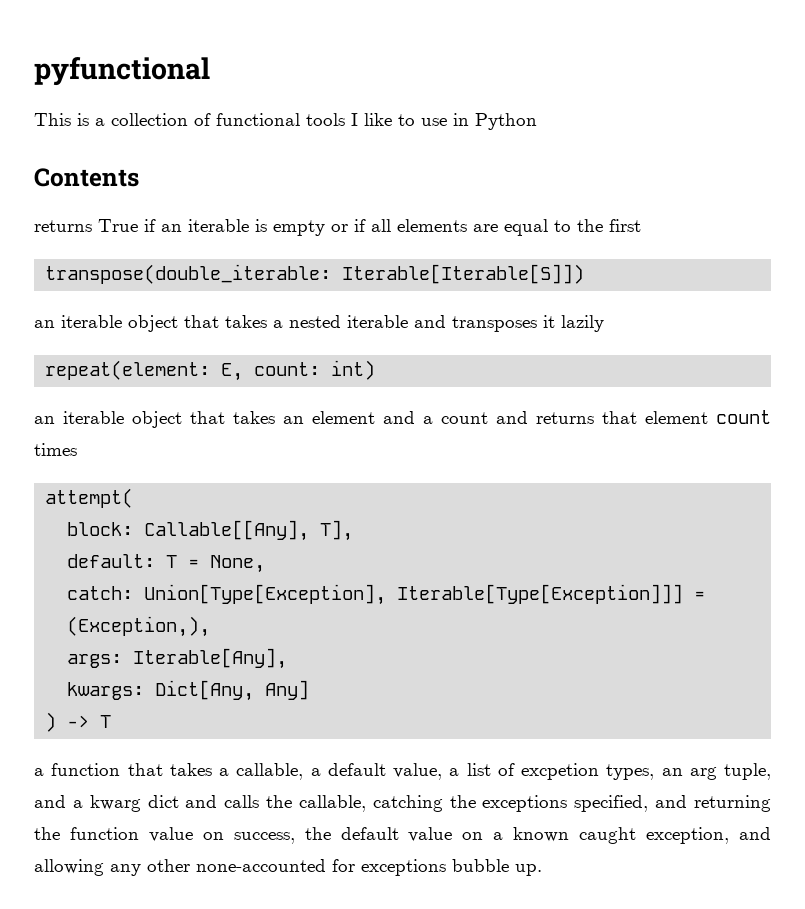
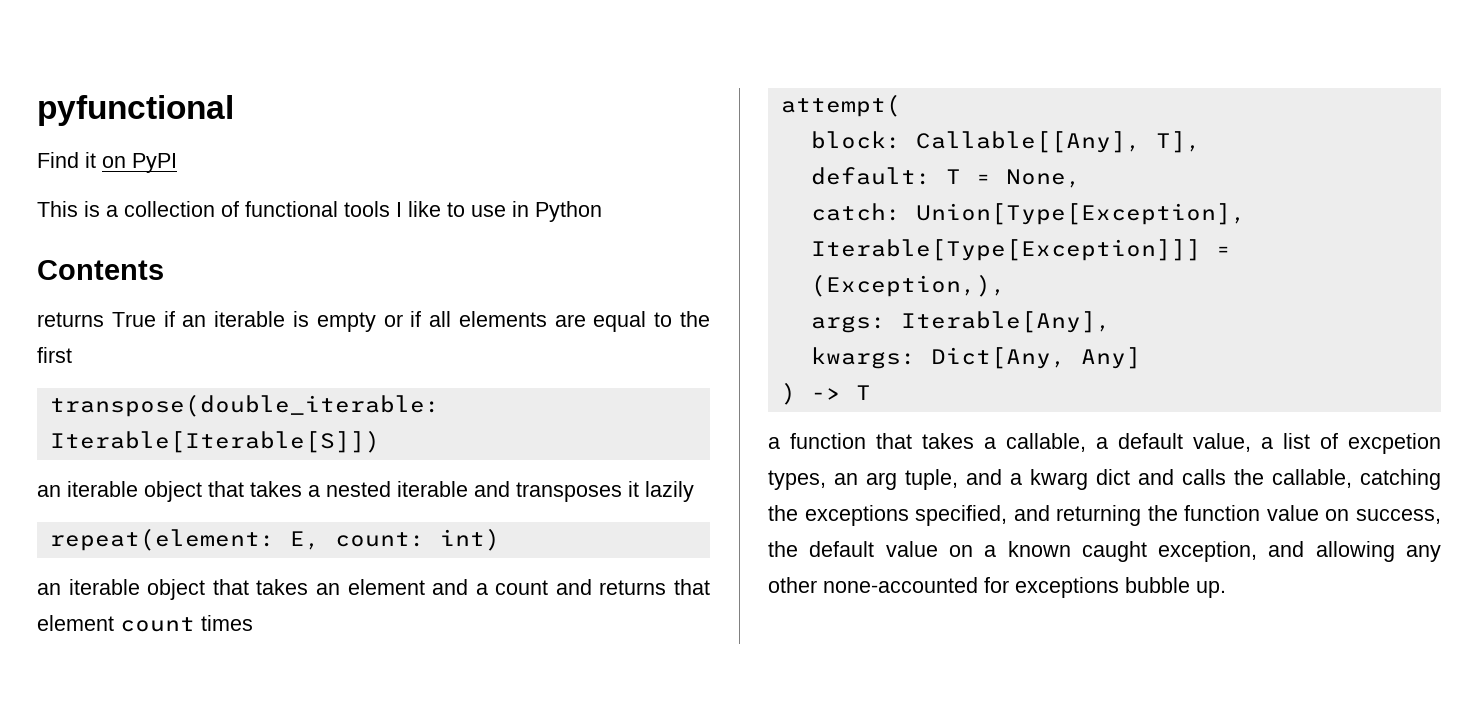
(210, 71) none -> [37,152,177,173] // Find it on PyPI

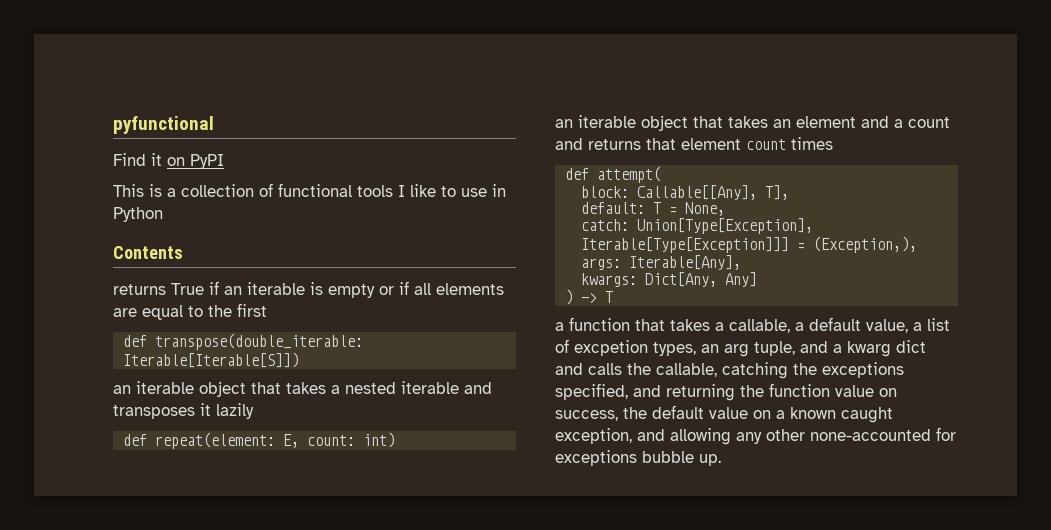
(72, 355) none -> [123,335,148,347] def
(694, 491) none -> [123,434,148,446] def
(253, 623) none -> [565,168,590,180] def

